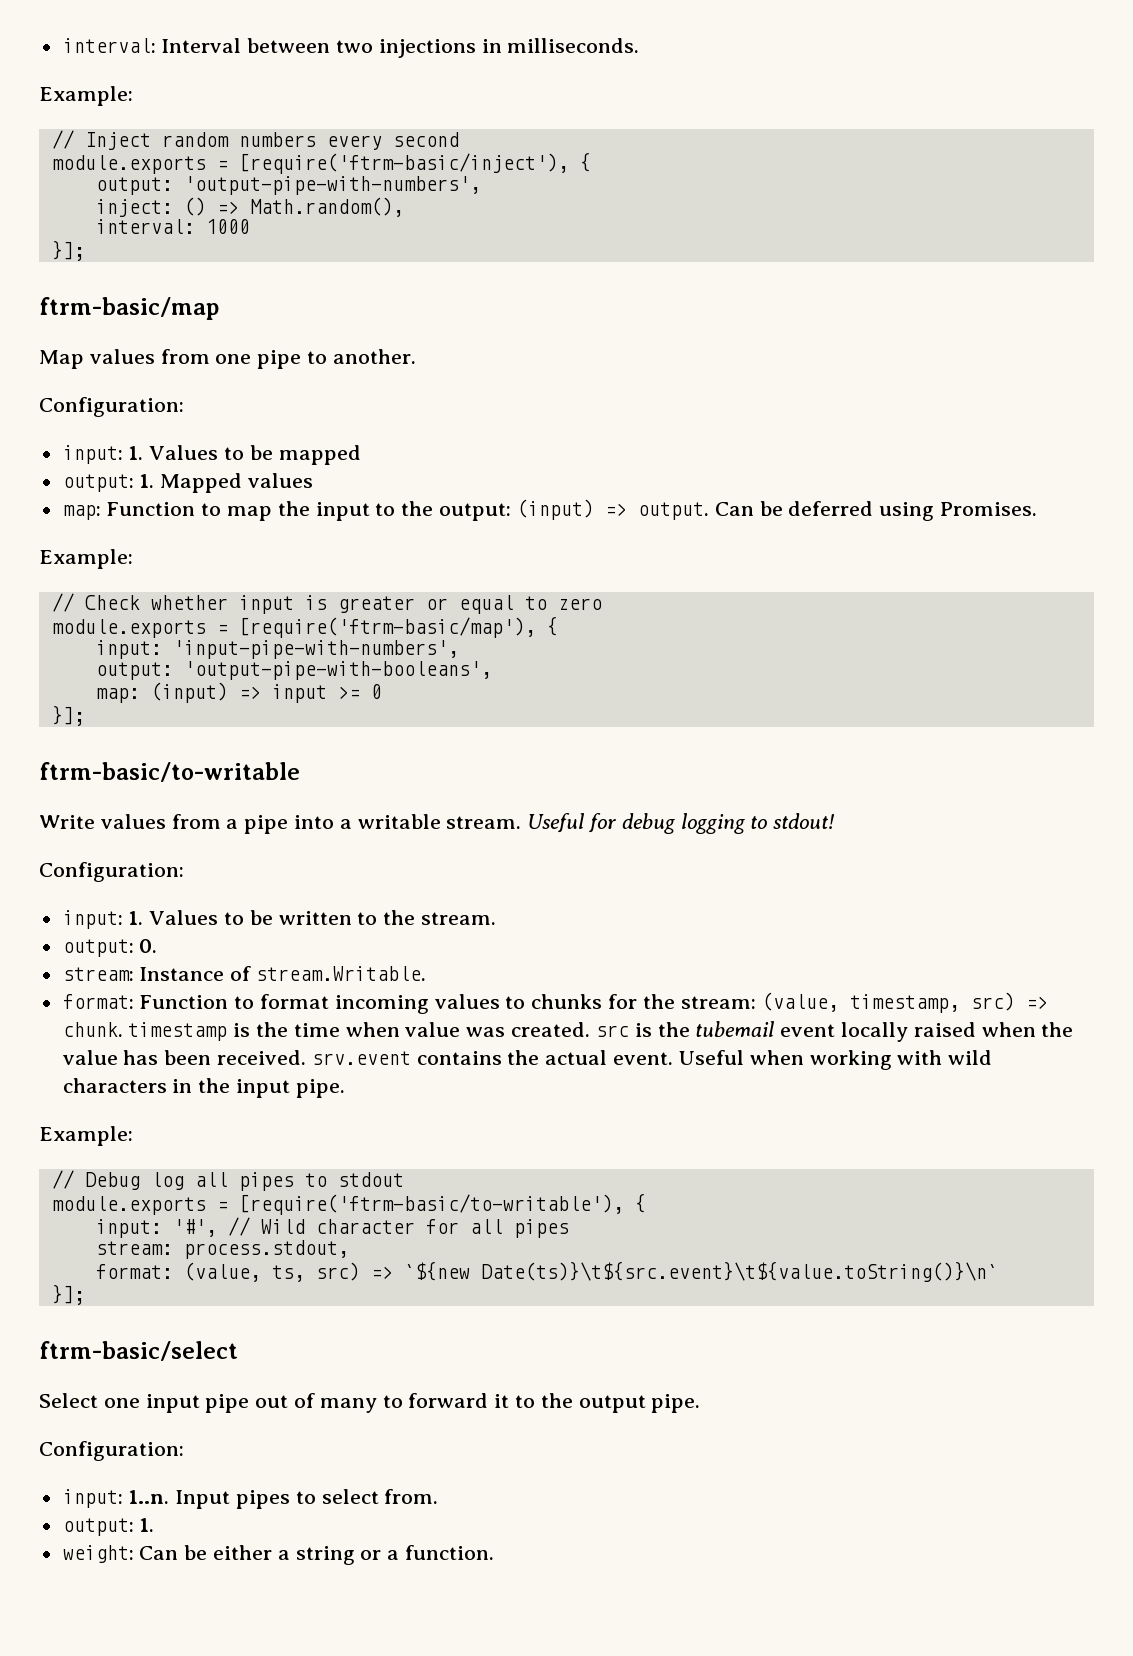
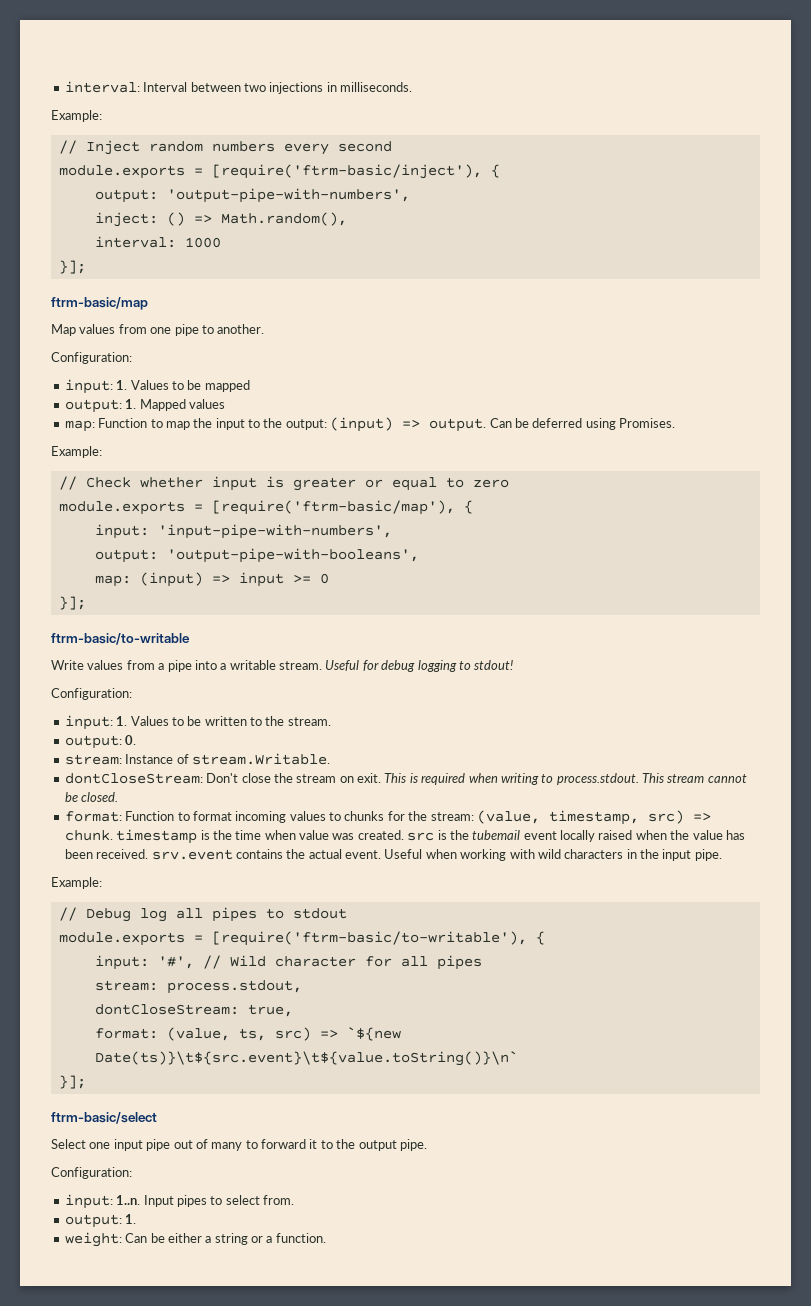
(427, 973) none -> [64,773,747,785] [64,792,119,802] // dontCloseStream: Don't close the stream on exit. This is required when writing to process.stdout. This stream cannot be closed.
(349, 1249) none -> [94,1004,293,1017] // dontCloseStream: true,

